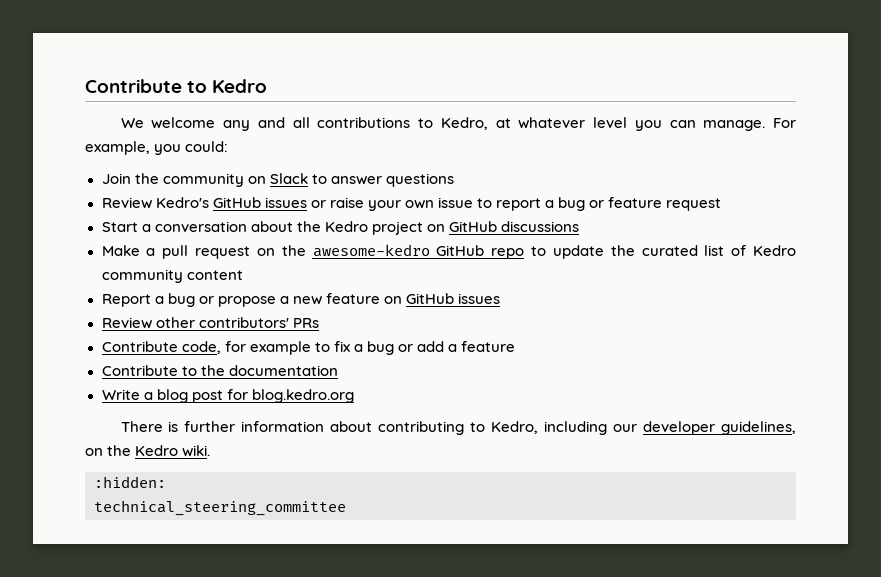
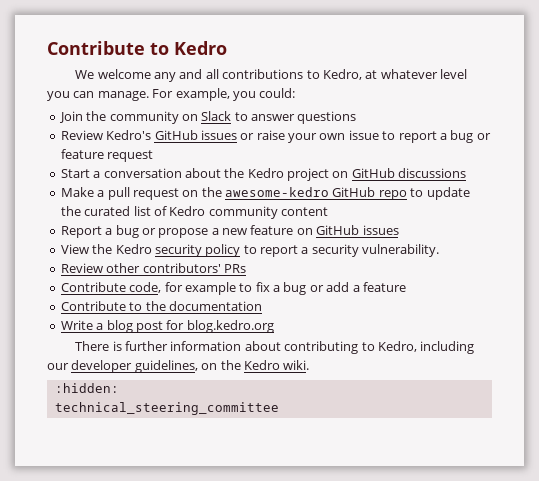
(501, 298) none -> [60,244,440,257] // View the Kedro security policy to report a security vulnerability.

